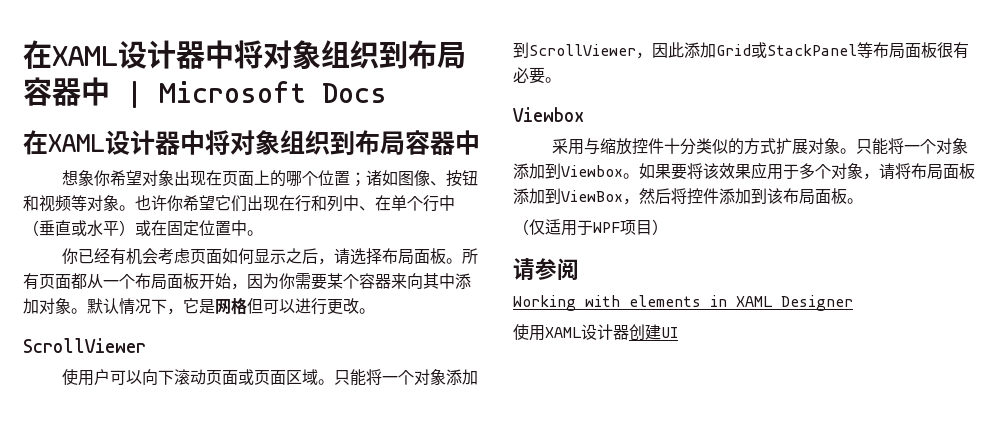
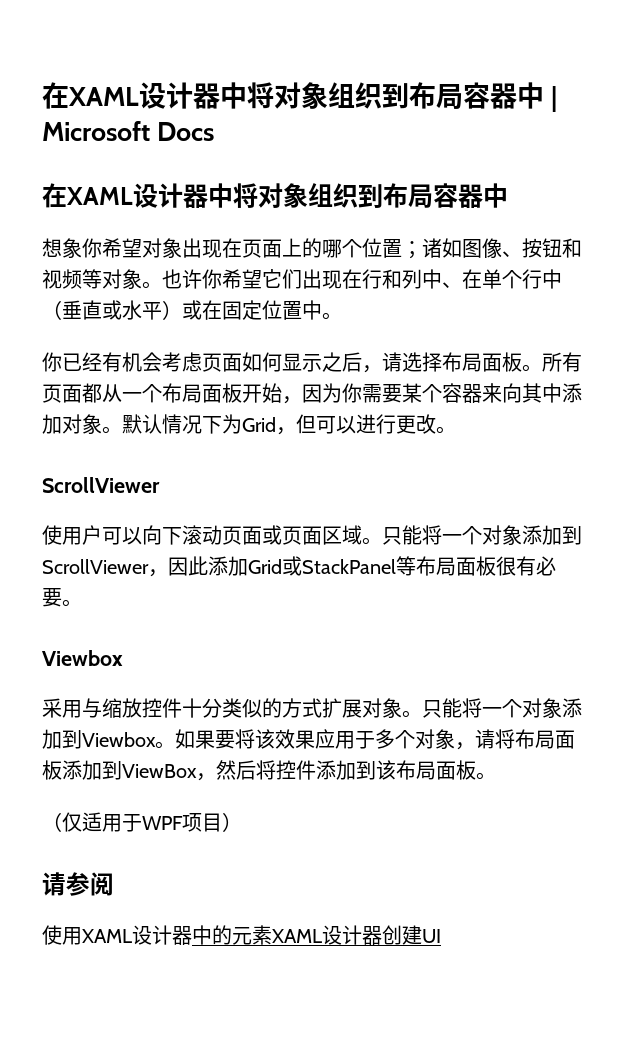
[167,297,247,315] ，它是网格 -> [222,414,296,435] 为Grid，
[513,295,853,311] // Working with elements in XAML Designer -> (114, 884) none
(629, 332) none -> [192,925,382,945] 中的元素XAML设计器

